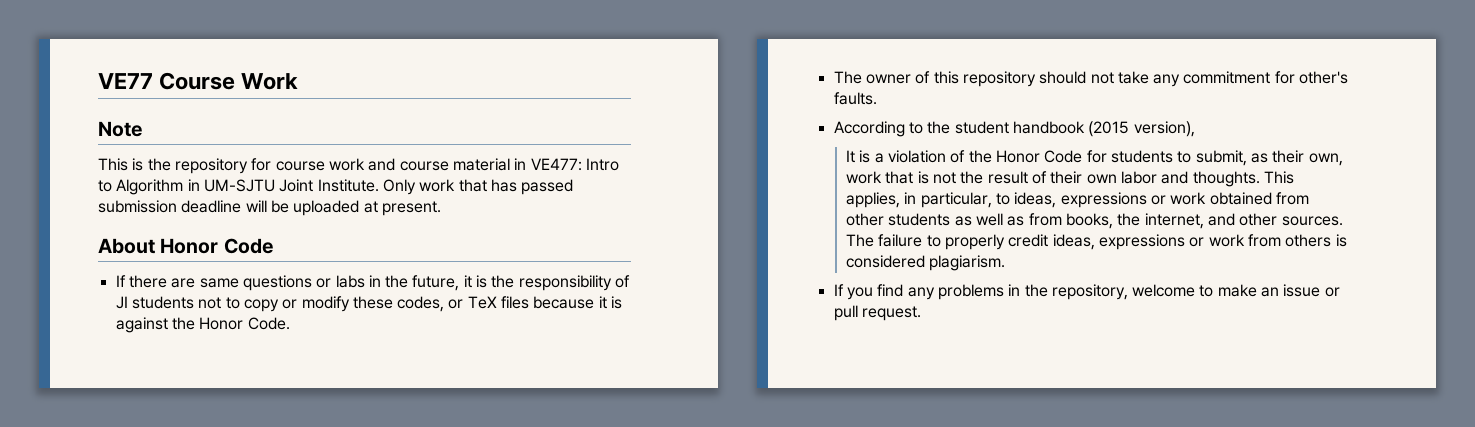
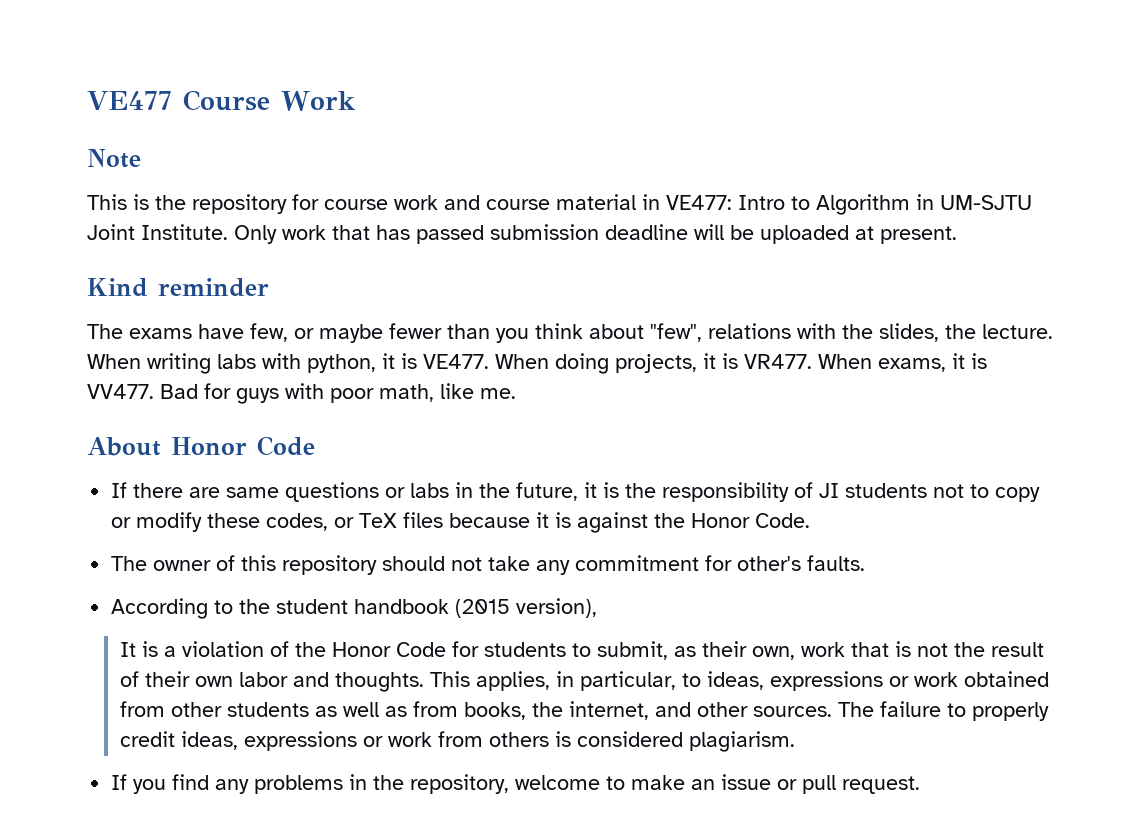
[98,73,153,89] VE77 -> [87,91,172,110] VE477
(441, 208) none -> [87,278,269,297] [87,323,1053,343] [87,353,987,374] [87,383,516,404] // Kind reminder // The exams have few, or maybe fewer than you think about "few", relations with the slides, the lecture. When writing labs with python, it is VE477. When doing projects, it is VR477. When exams, it is VV477. Bad for guys with poor math, like me.

